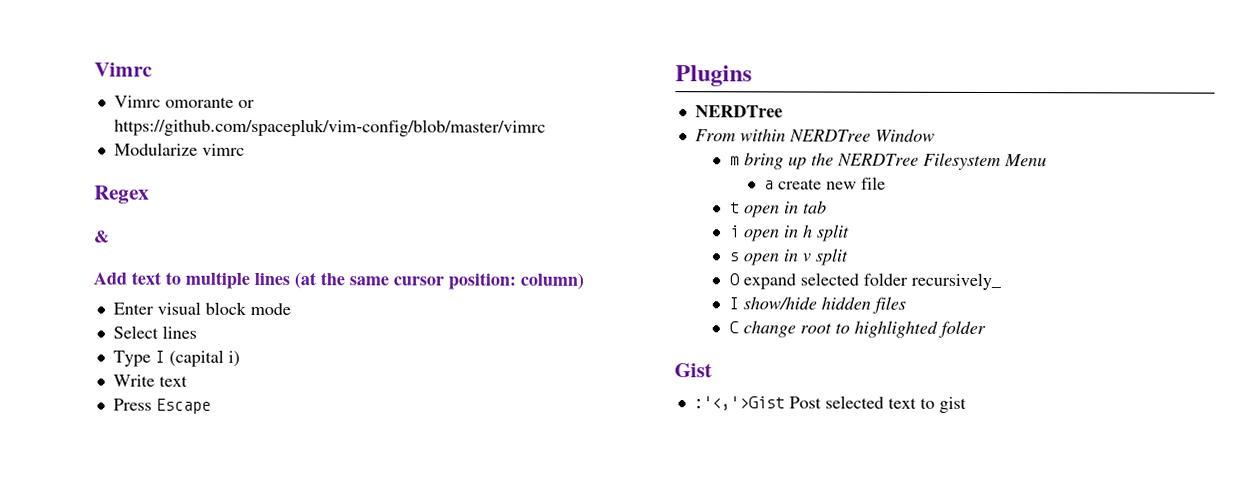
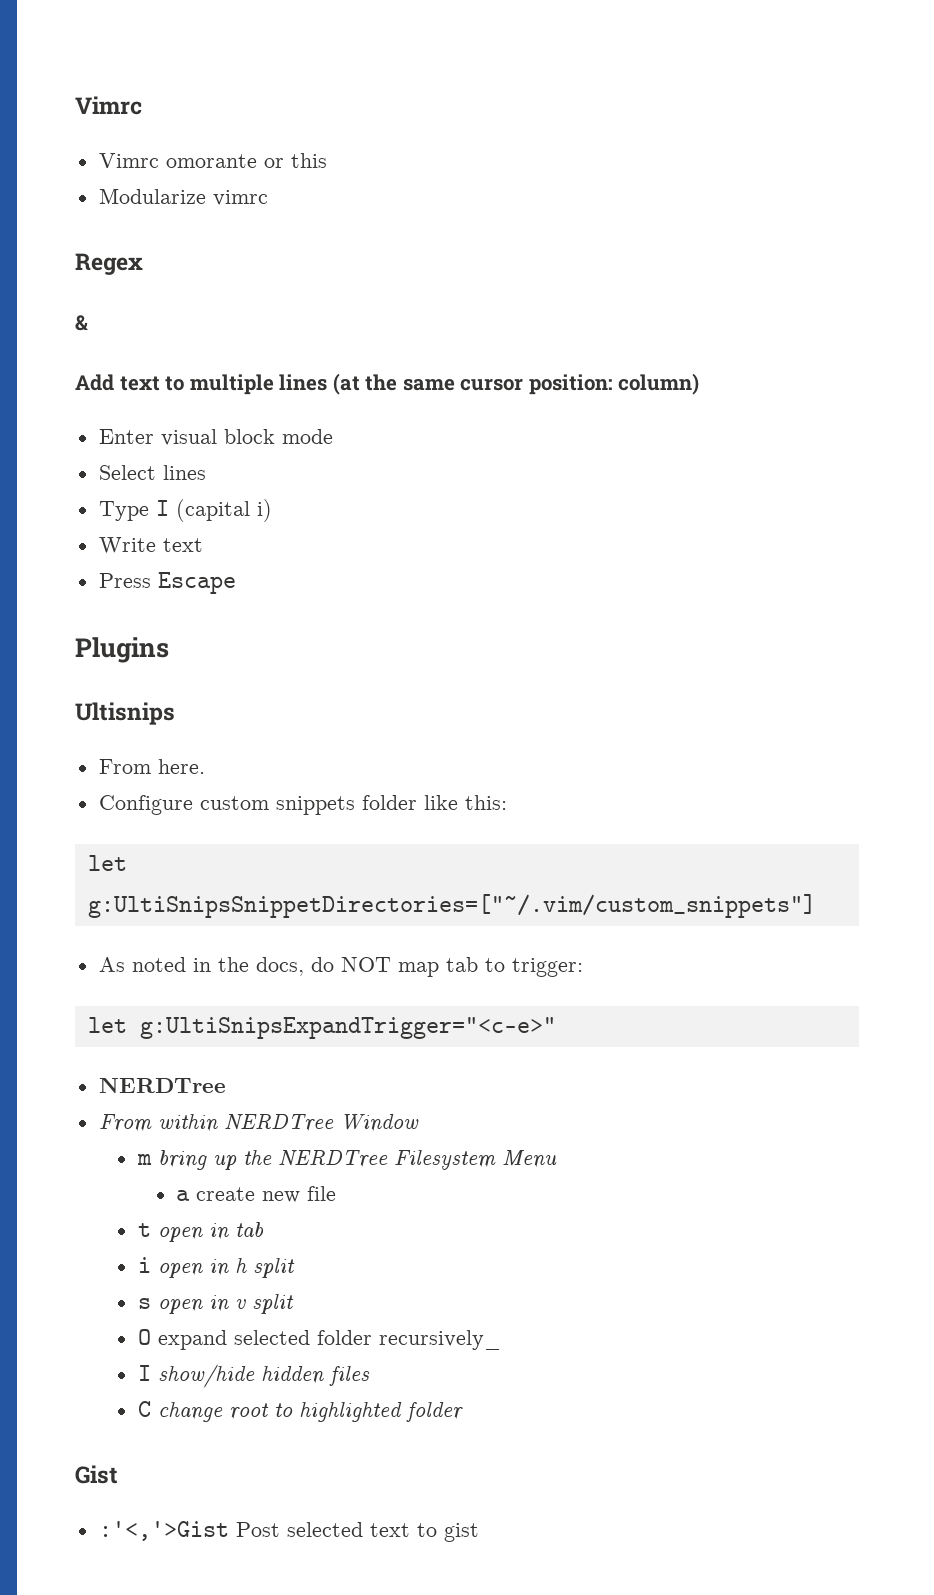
[113,118,546,137] https://github.com/spacepluk/vim-config/blob/master/vimrc -> [290,153,327,168] this
(752, 76) none -> [75,702,175,725] [98,759,205,774] [98,795,507,815] [87,855,127,871] [87,894,816,918] [98,957,583,977] [87,1017,556,1039] // Ultisnips // From here. // Configure custom snippets folder like this: // let g:UltiSnipsSnippetDirectories=["~/.vim/custom_snippets"] // As noted in the docs, do NOT map tab to trigger: // let g:UltiSnipsExpandTrigger="<c-e>"

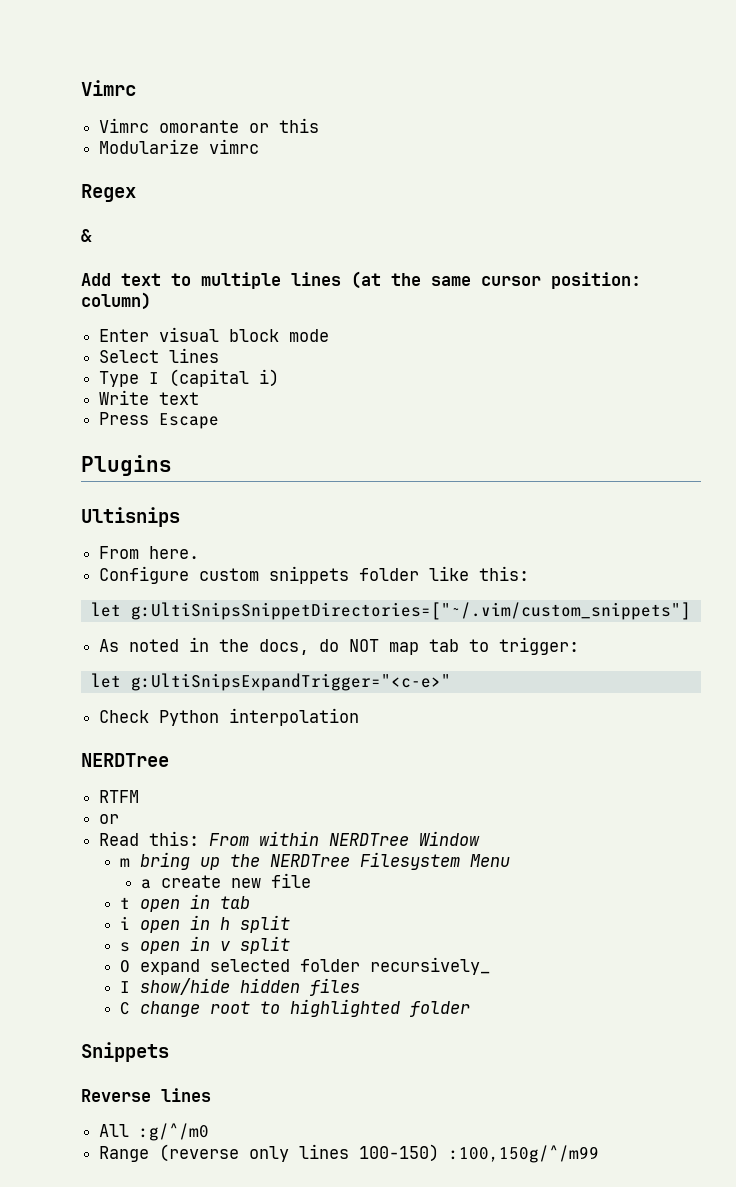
[98,1078,226,1093] NERDTree // -> [99,708,360,726] [81,753,169,767] [99,790,140,803] [99,814,120,824] [99,831,200,846] Check Python interpolation // NERDTree // RTFM // or // Read this:
[75,1465,118,1484] [98,1521,479,1542] Gist // :'<,'>Gist Post selected text to gist -> [81,1042,169,1062] [81,1088,211,1102] [99,1123,210,1141] [99,1144,600,1163] Snippets // Reverse lines // All :g/^/m0 // Range (reverse only lines 100-150) :100,150g/^/m99

